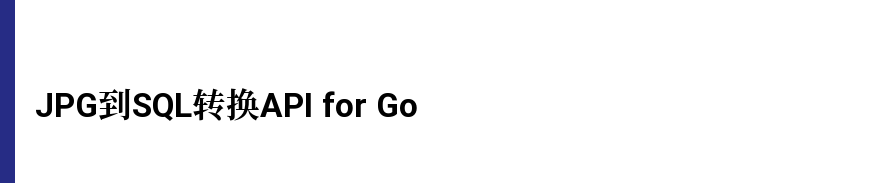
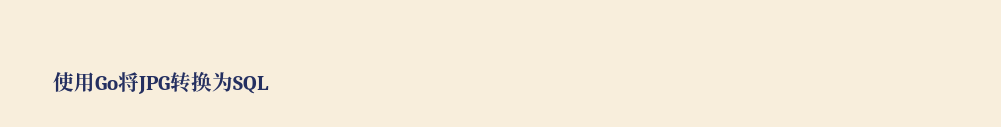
[35,88,419,122] JPG到SQL转换API for Go -> [53,71,269,94] 使用Go将JPG转换为SQL

